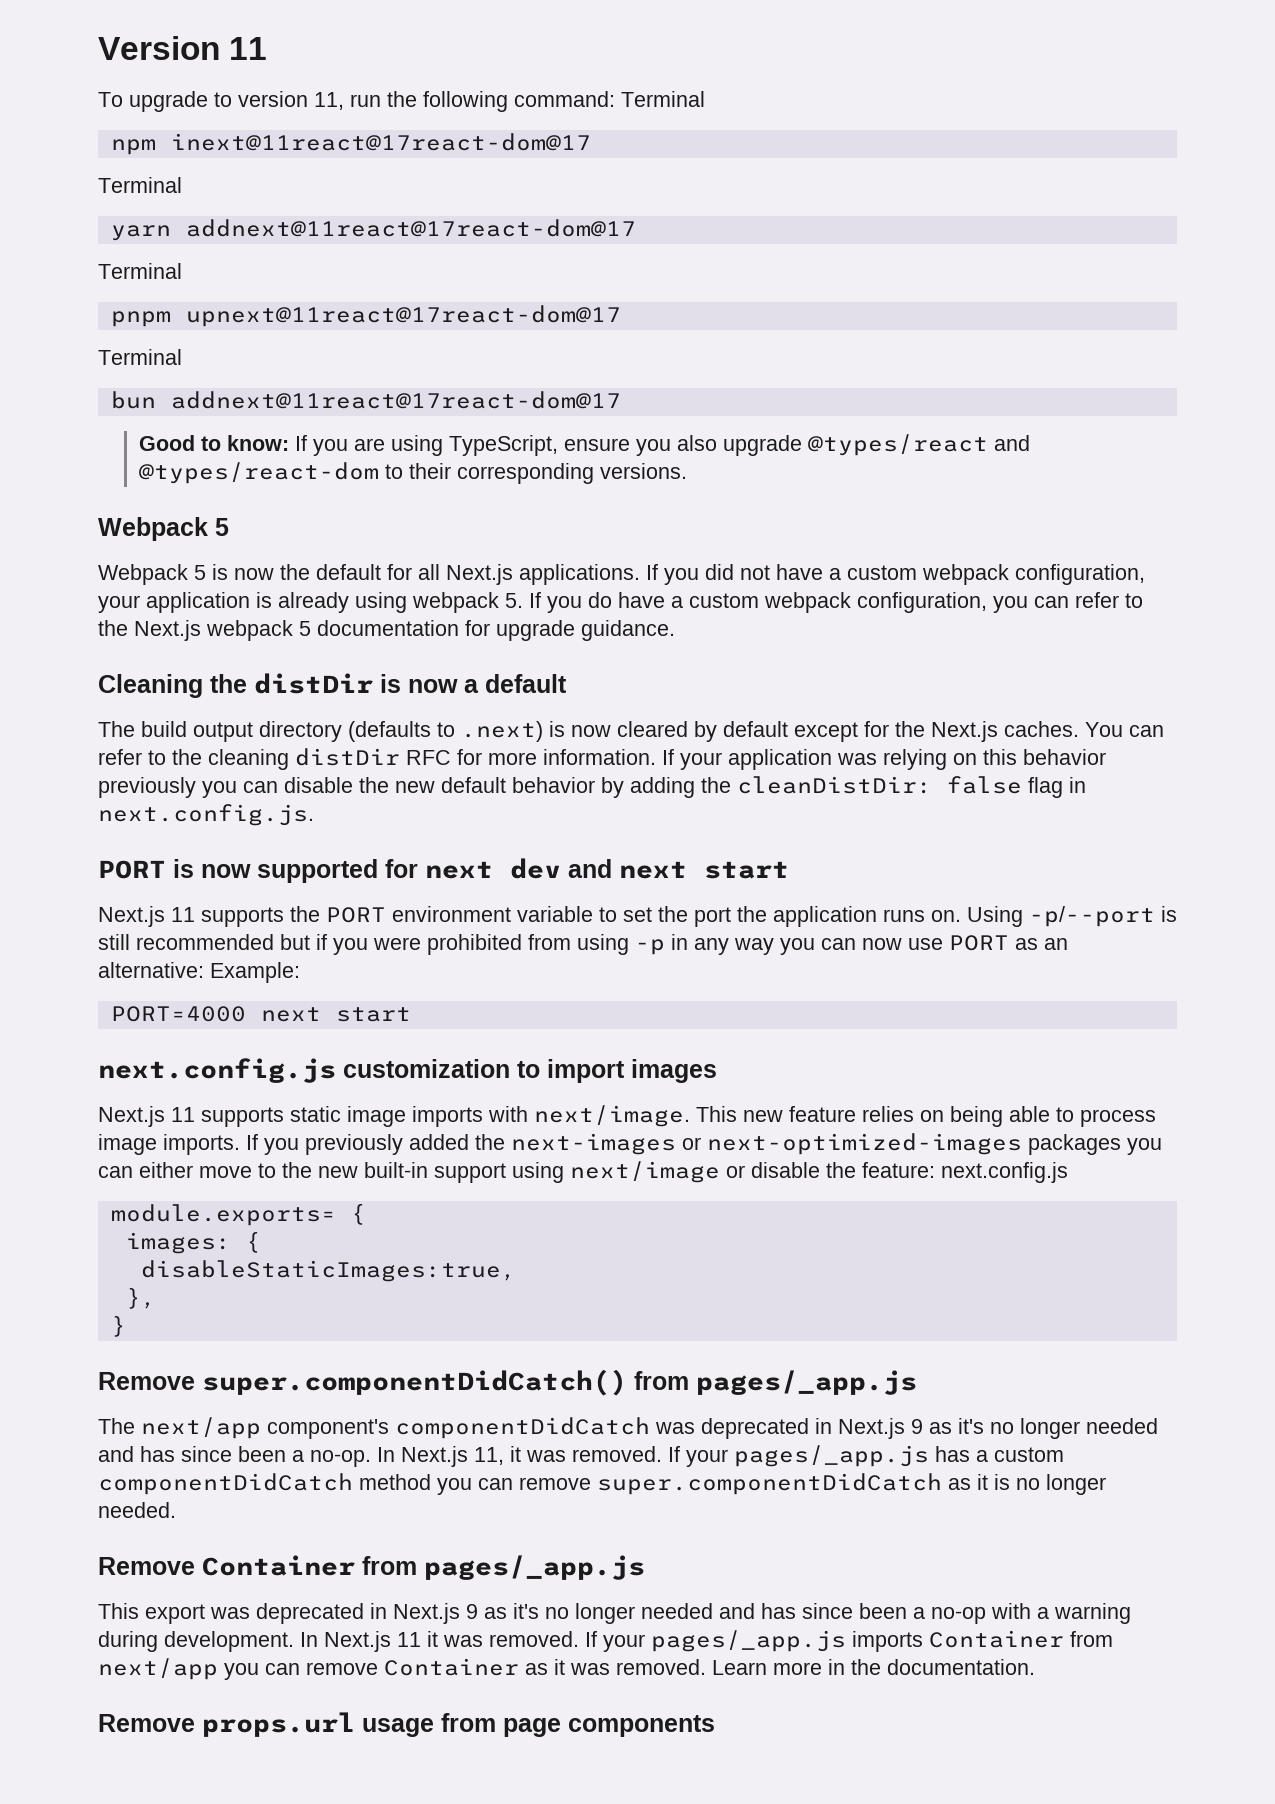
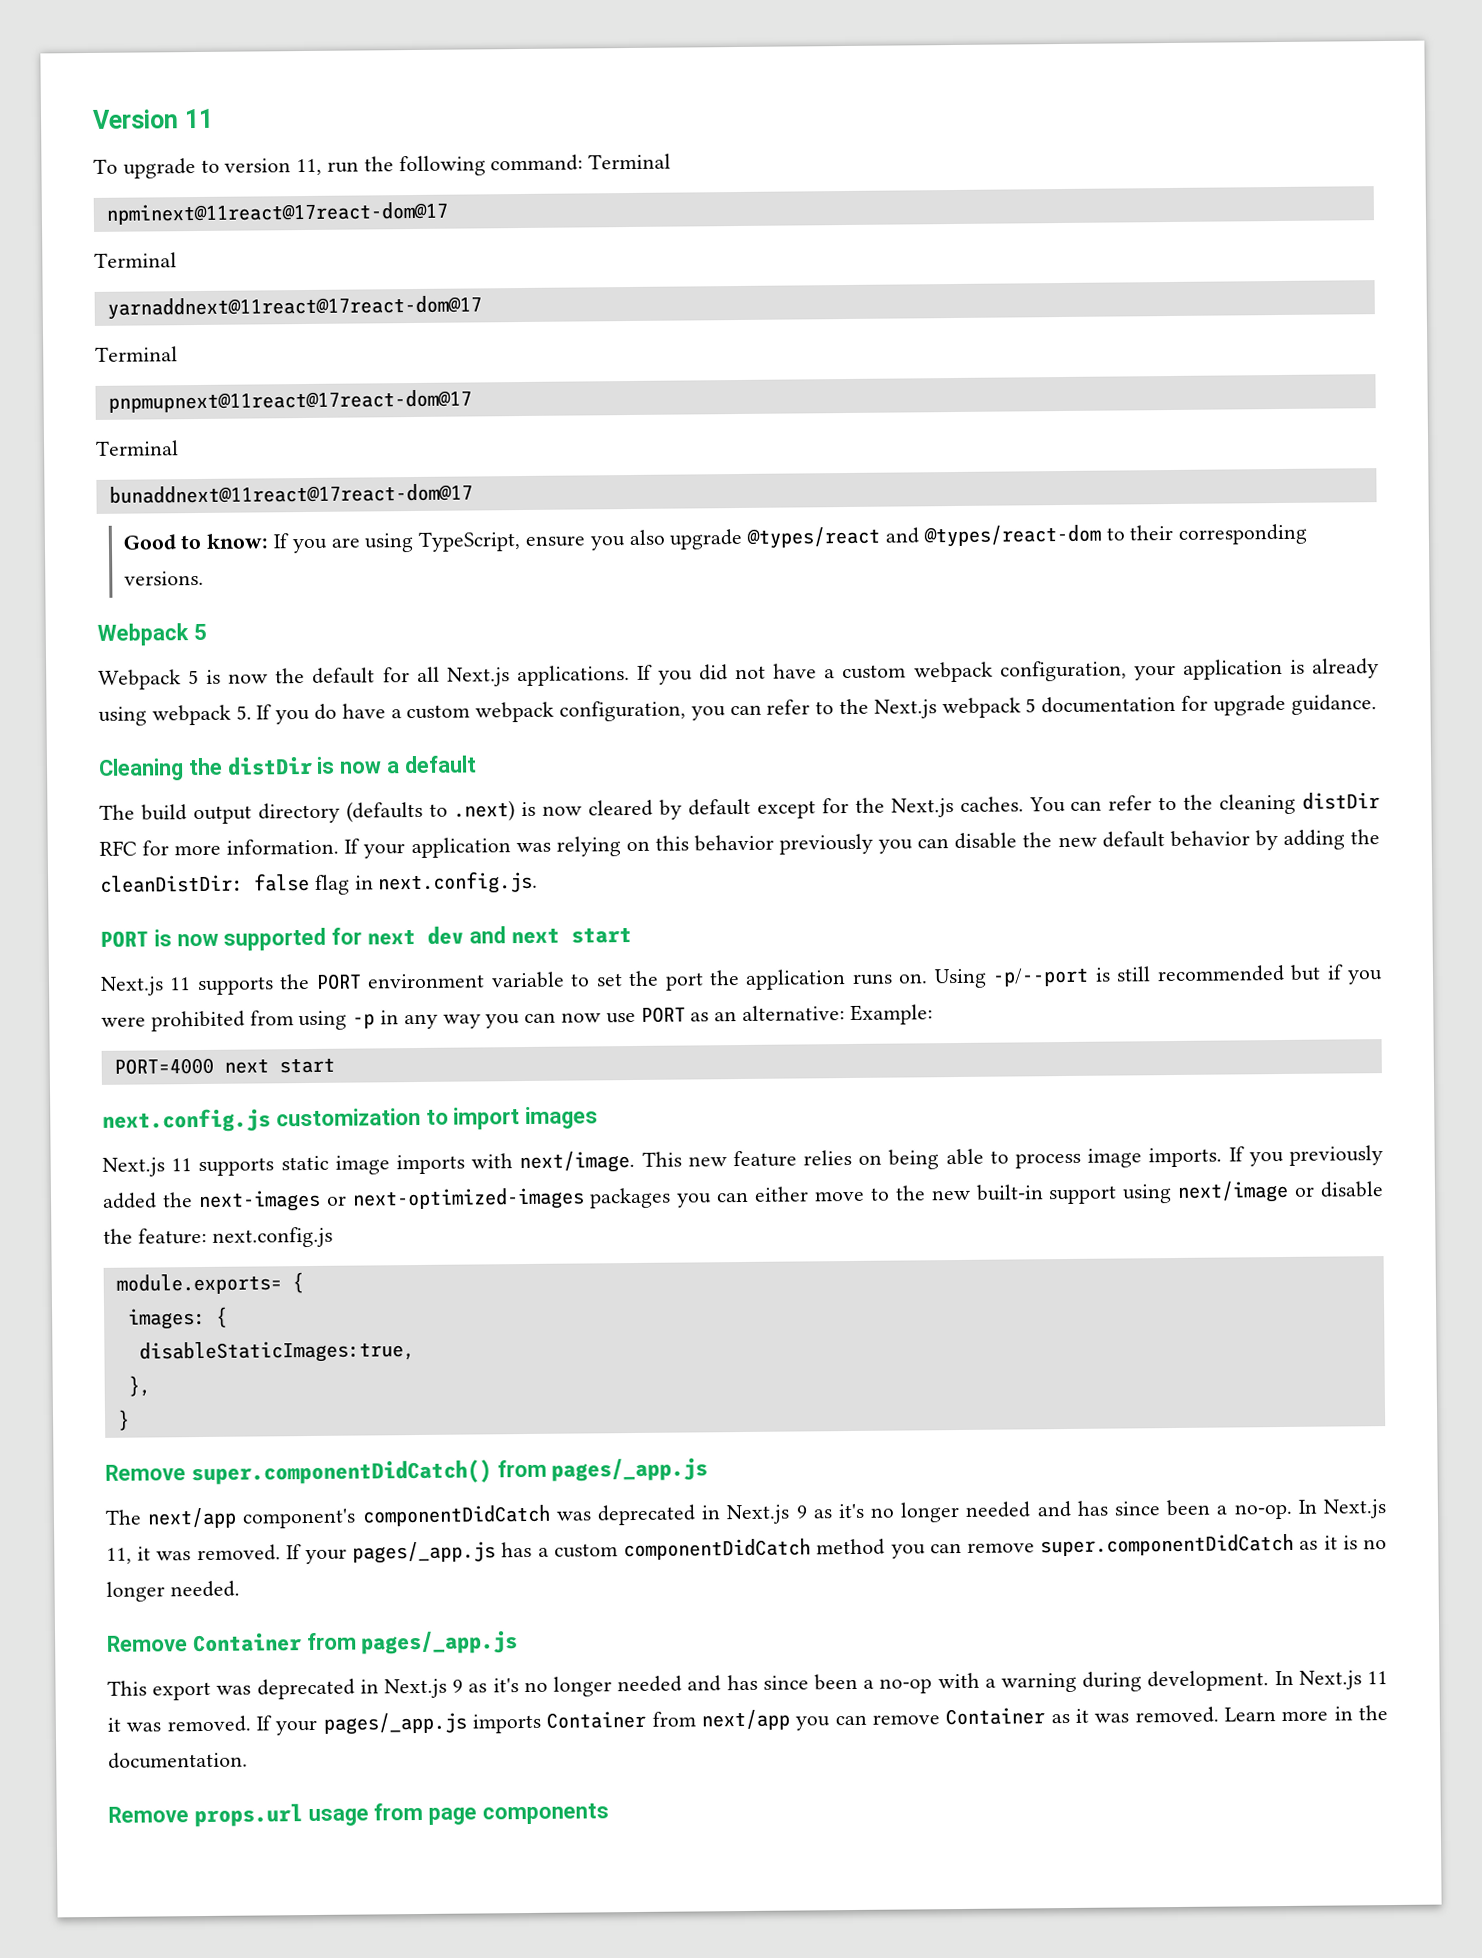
[110,133,591,155] [98,177,182,193] [110,219,636,241] [98,263,182,279] [110,305,621,327] [98,349,182,365] [110,391,621,409] npm inext@11react@17react-dom@17 // Terminal // yarn addnext@11react@17react-dom@17 // Terminal // pnpm upnext@11react@17react-dom@17 // Terminal // bun addnext@11react@17react-dom@17 -> [105,201,448,225] [94,252,177,268] [106,295,482,320] [95,346,178,362] [107,389,472,413] [95,440,179,456] [108,483,473,504] npminext@11react@17react-dom@17 // Terminal // yarnaddnext@11react@17react-dom@17 // Terminal // pnpmupnext@11react@17react-dom@17 // Terminal // bunaddnext@11react@17react-dom@17

